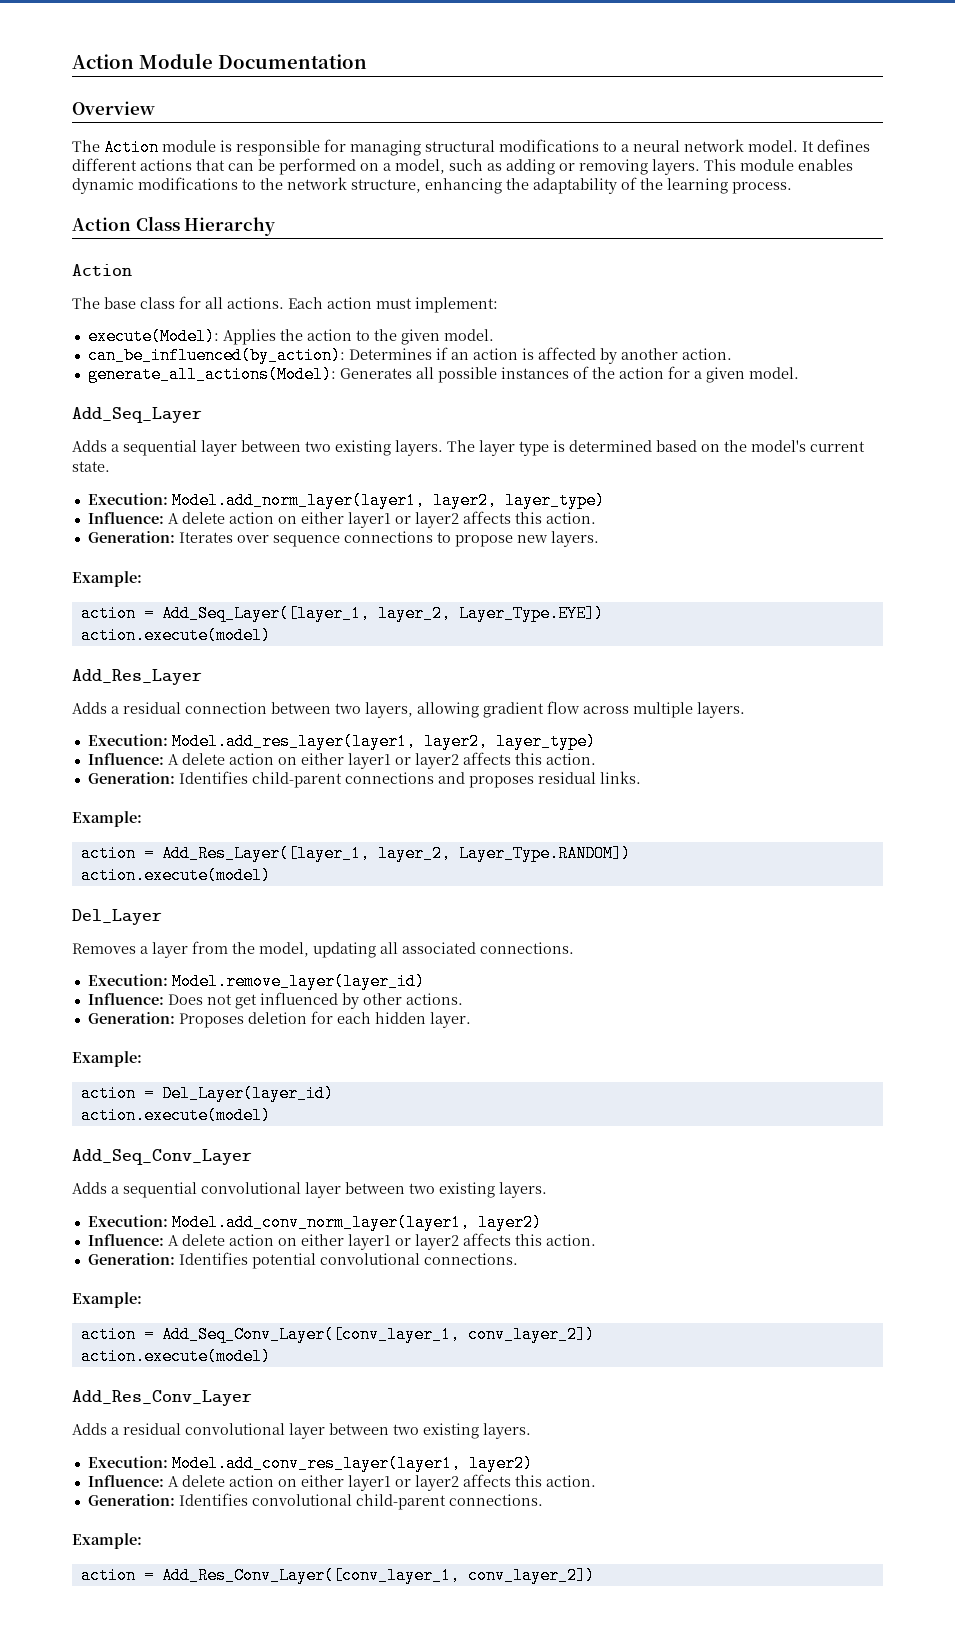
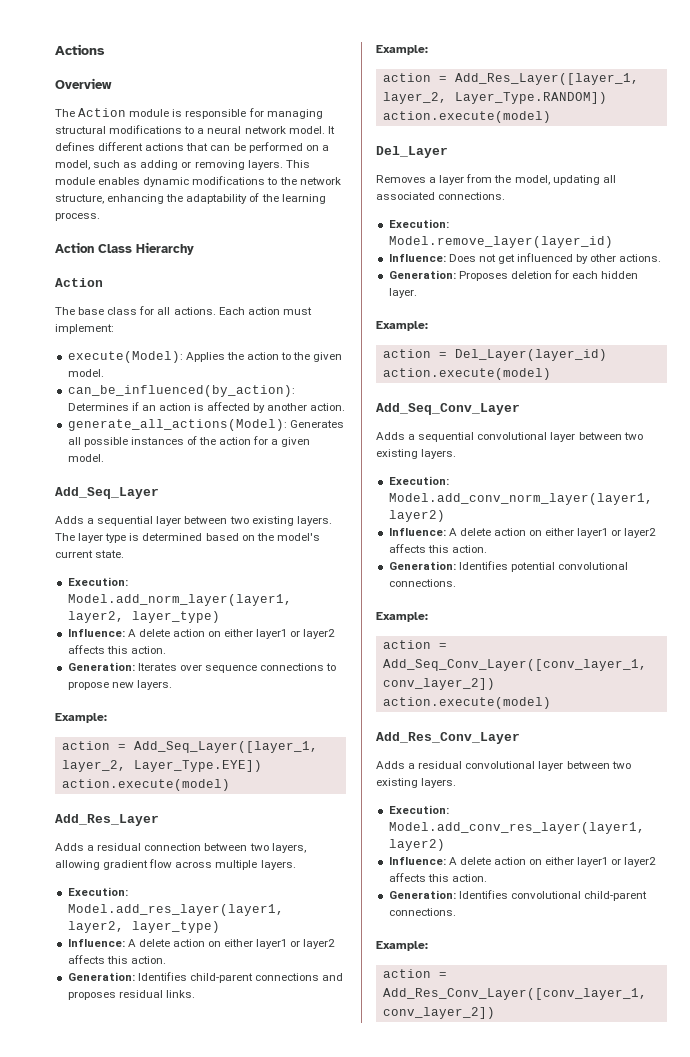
[72,53,367,69] Action Module Documentation -> [55,44,105,55] Actions

